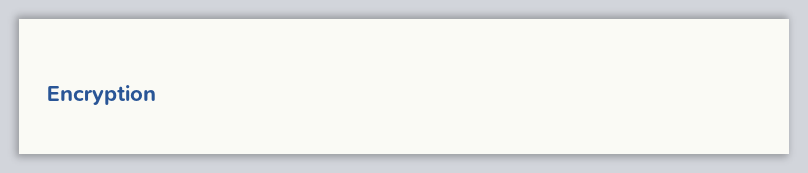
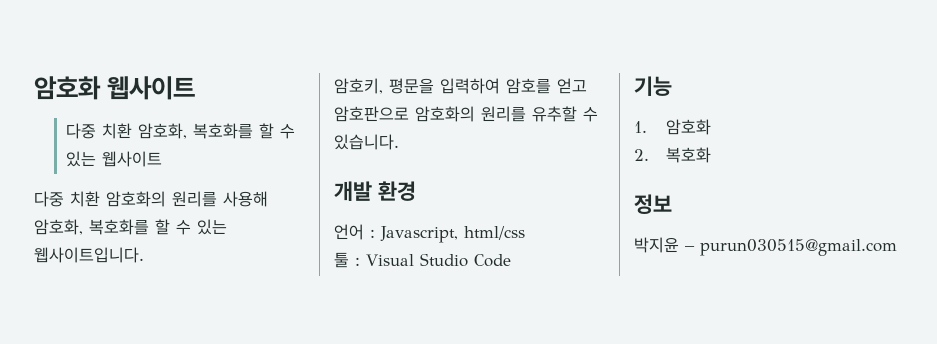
[47,85,156,105] Encryption -> [34,76,196,100] [66,123,296,139] [66,151,163,167] [34,191,268,207] [34,219,227,235] [34,247,144,263] [334,78,587,94] [334,106,598,122] [334,134,399,150] [334,181,416,201] [334,224,525,243] [334,252,511,268] [634,76,672,96] [634,119,712,135] [634,147,712,163] [634,194,672,214] [634,237,897,256] 암호화 웹사이트 // 다중 치환 암호화, 복호화를 할 수 있는 웹사이트 // 다중 치환 암호화의 원리를 사용해 암호화, 복호화를 할 수 있는 웹사이트입니다. // 암호키, 평문을 입력하여 암호를 얻고 암호판으로 암호화의 원리를 유추할 수 있습니다. // 개발 환경 // 언어 : Javascript, html/css // 툴 : Visual Studio Code // 기능 // 1. 암호화 // 2. 복호화 // 정보 // 박지윤 – purun030515@gmail.com

